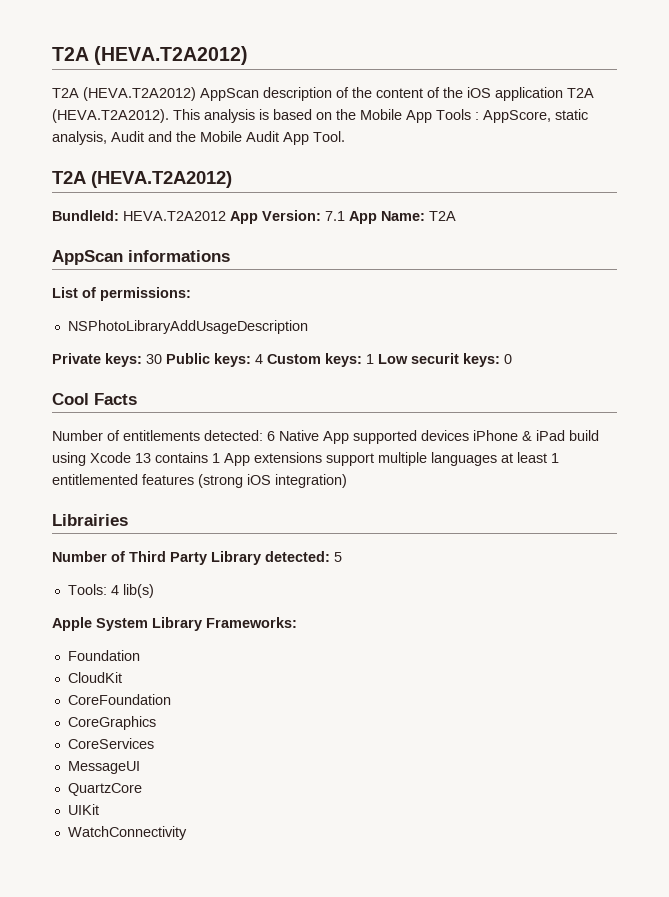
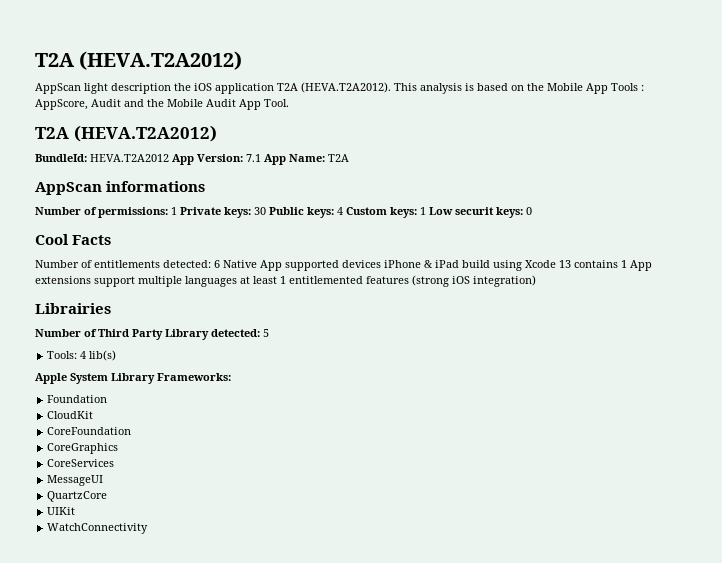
[52,46,249,65] [52,87,440,101] T2A (HEVA.T2A2012) // T2A (HEVA.T2A2012) AppScan description of the content of -> [35,51,243,70] [35,83,171,94] T2A (HEVA.T2A2012) // AppScan light description
[555,109,588,120] [52,131,107,145] static analysis, -> (88, 104) none
[52,287,78,298] List -> [35,207,81,215] Number
[67,320,308,334] // NSPhotoLibraryAddUsageDescription // -> [171,207,177,215] 1

